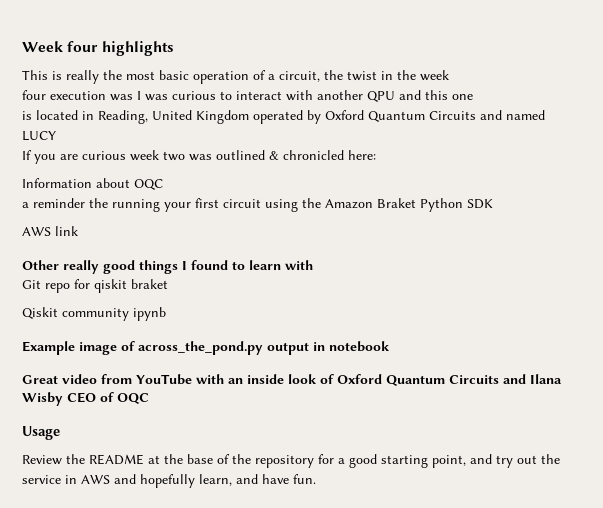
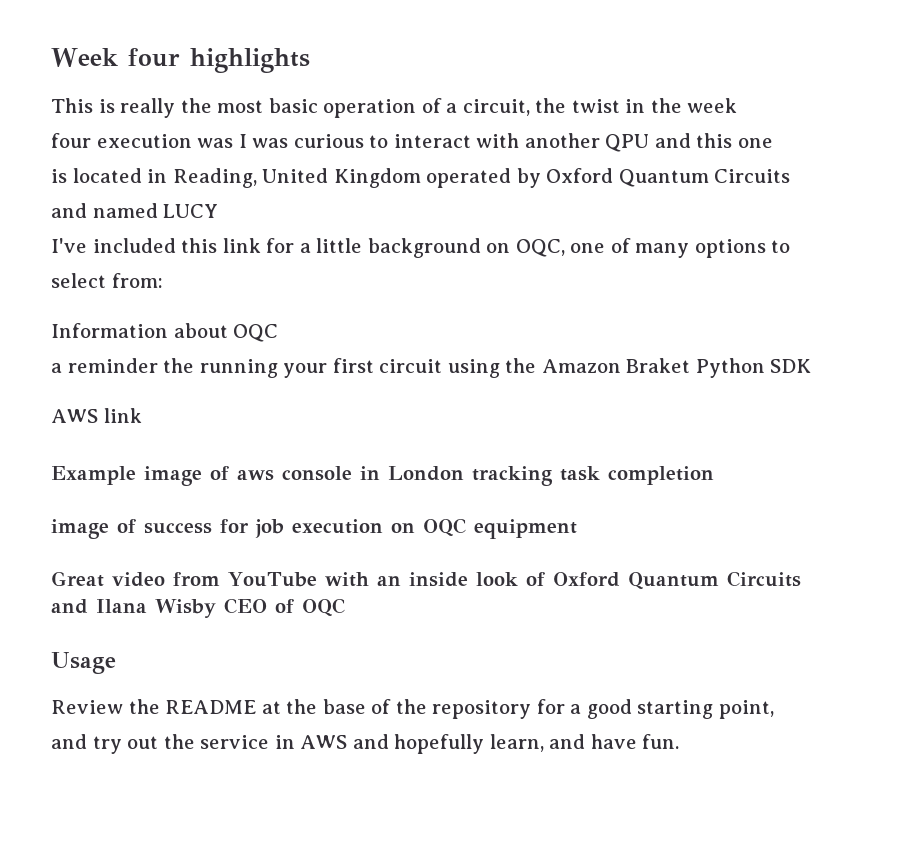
[22,150,376,164] If you are curious week two was outlined & chronicled here: -> [51,238,791,258] [51,273,163,288] I've included this link for a little background on OQC, one of many options to select from:
[22,260,313,274] [22,279,168,293] [22,307,166,321] [22,341,390,355] Other really good things I found to learn with // Git repo for qiskit braket // Qiskit community ipynb // Example image of across_the_pond.py output in notebook -> [51,466,714,486] [51,518,577,539] Example image of aws console in London tracking task completion // image of success for job execution on OQC equipment

